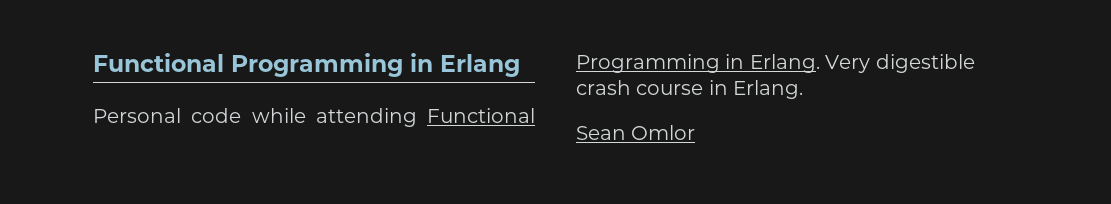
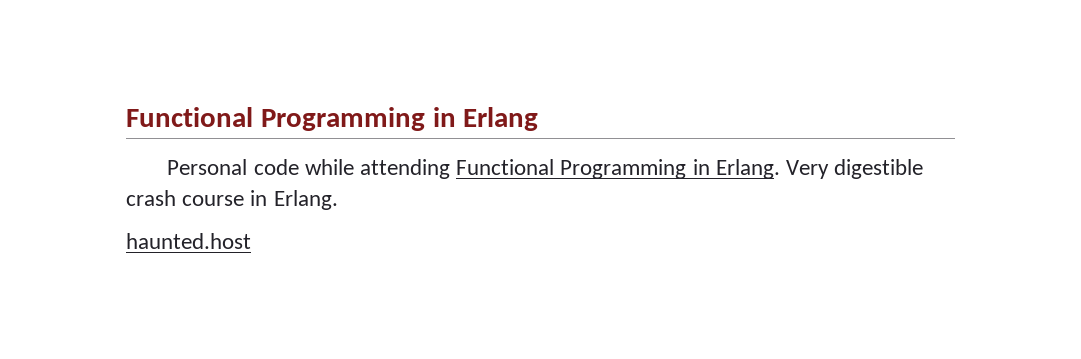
[576,125,696,140] Sean Omlor -> [126,233,251,249] haunted.host

